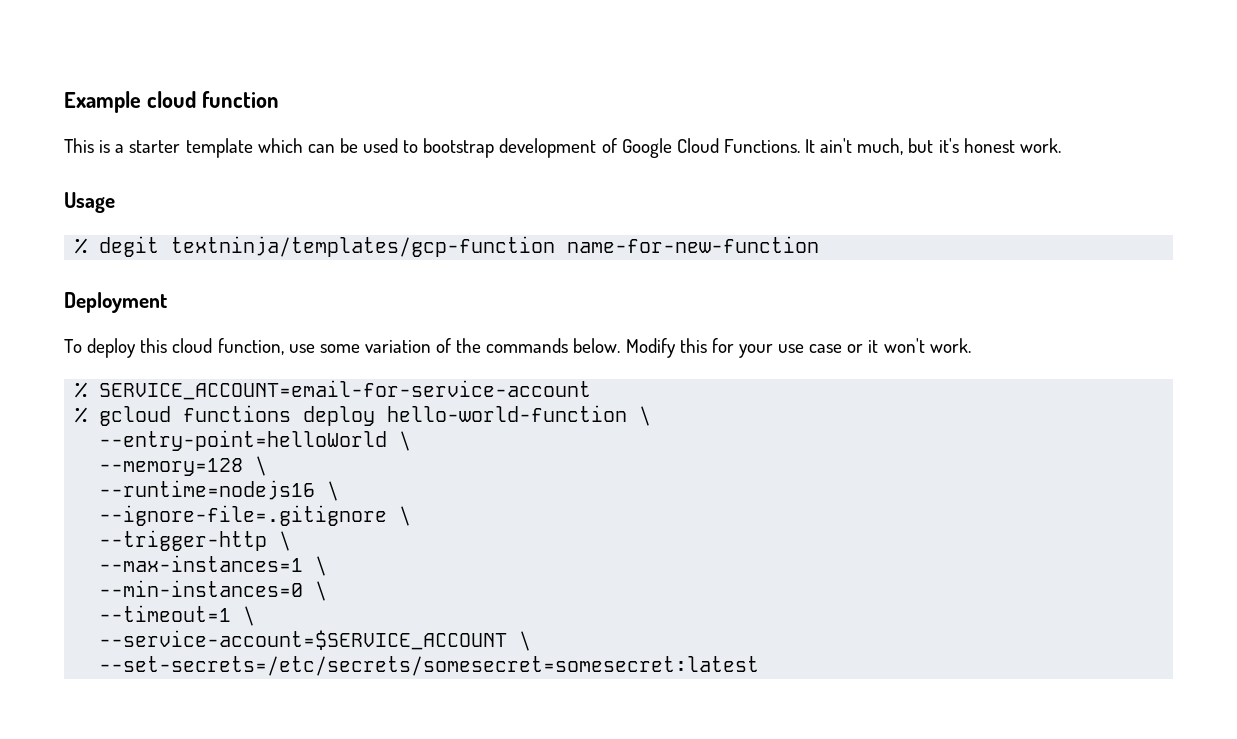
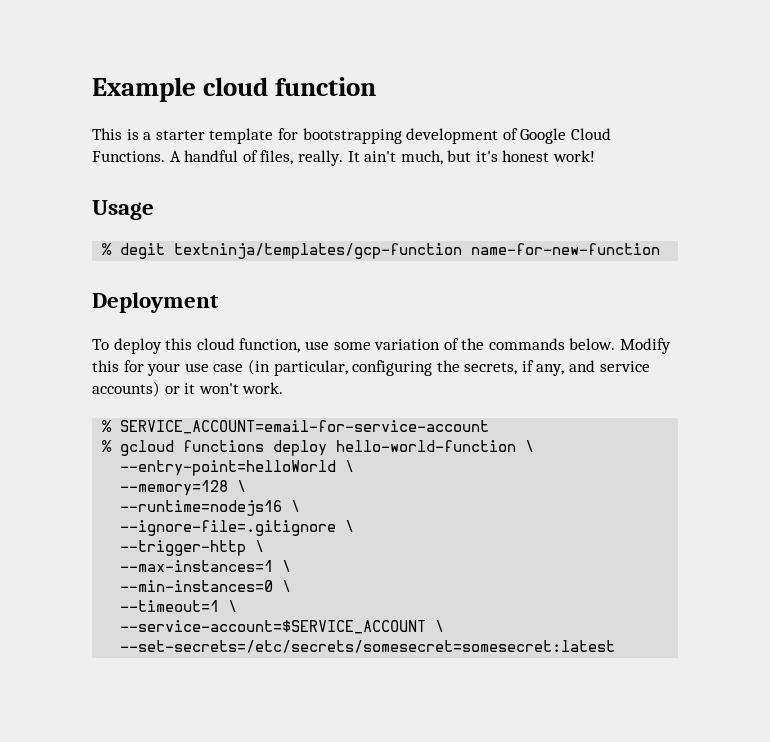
[257,138,495,158] which can be used to bootstrap -> [277,128,402,144] for bootstrapping
(800, 146) none -> [169,150,343,166] A handful of files, really.
[1019,138,1061,153] work. -> [553,150,596,162] work!
(843, 348) none -> [247,359,650,376] [92,381,160,397] (in particular, configuring the secrets, if any, and service accounts)

